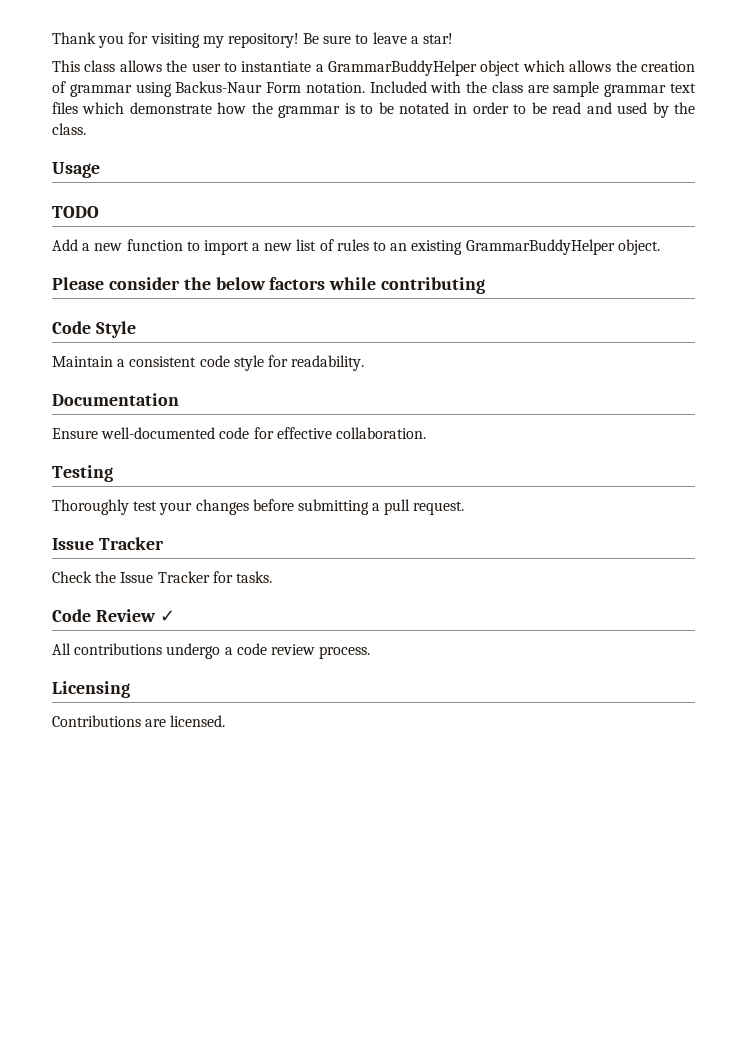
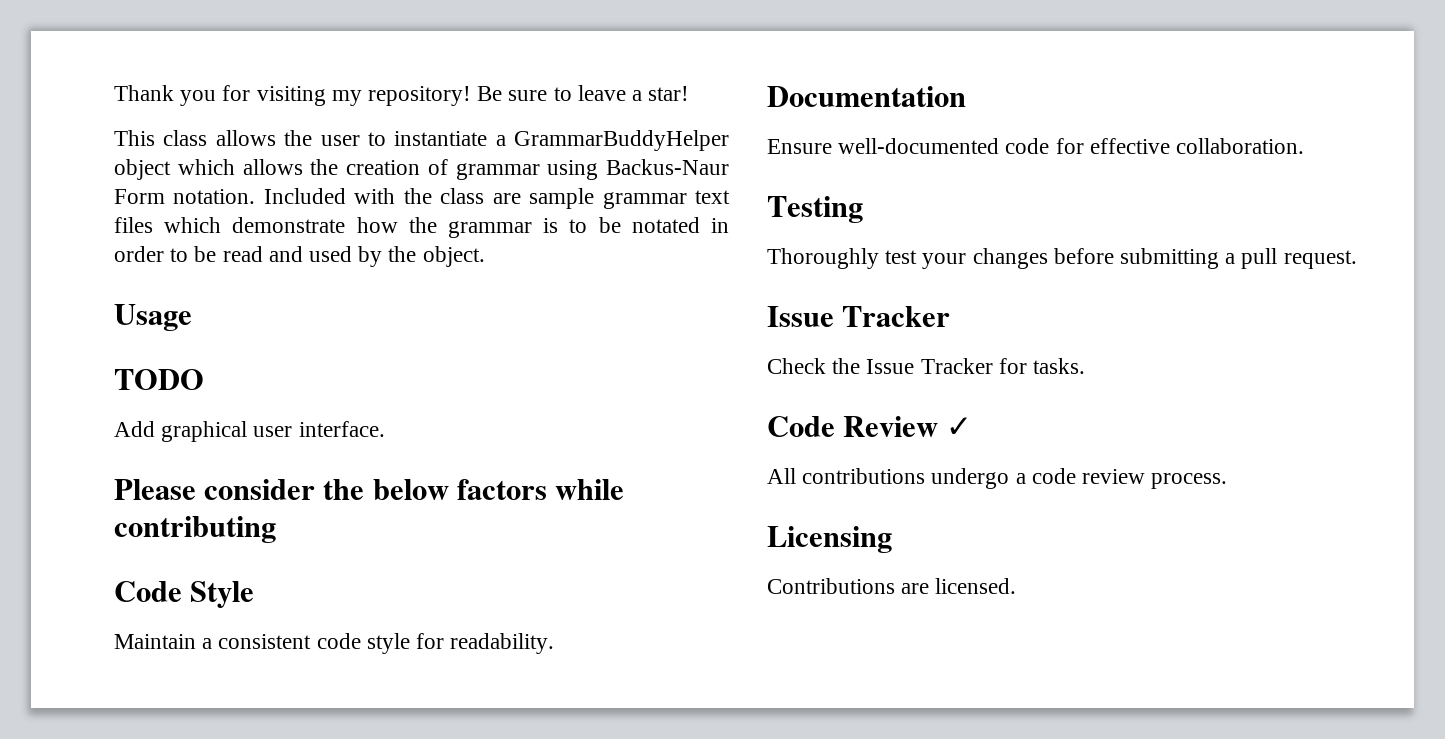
[52,123,86,135] class. -> [422,246,485,267] object.
[82,239,660,255] a new function to import a new list of rules to an existing GrammarBuddyHelper object. -> [161,421,385,442] graphical user interface.

